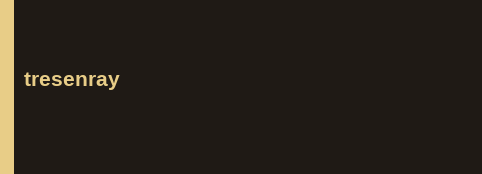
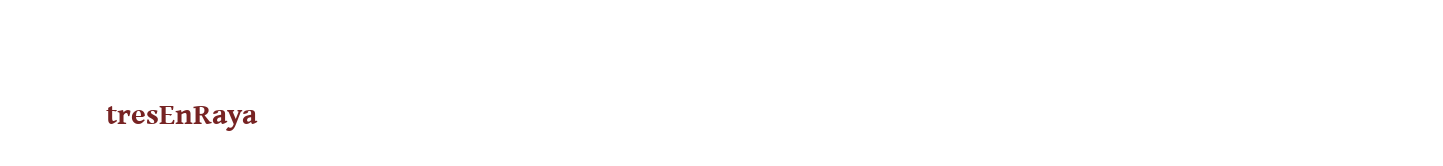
[24,72,120,90] tresenray -> [106,106,258,131] tresEnRaya

